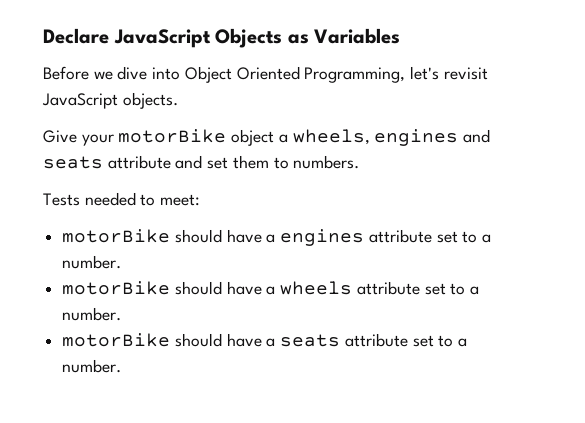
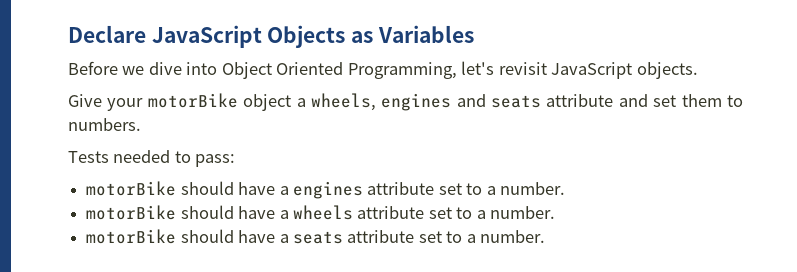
[160,194,201,206] meet: -> [195,154,236,167] pass:

